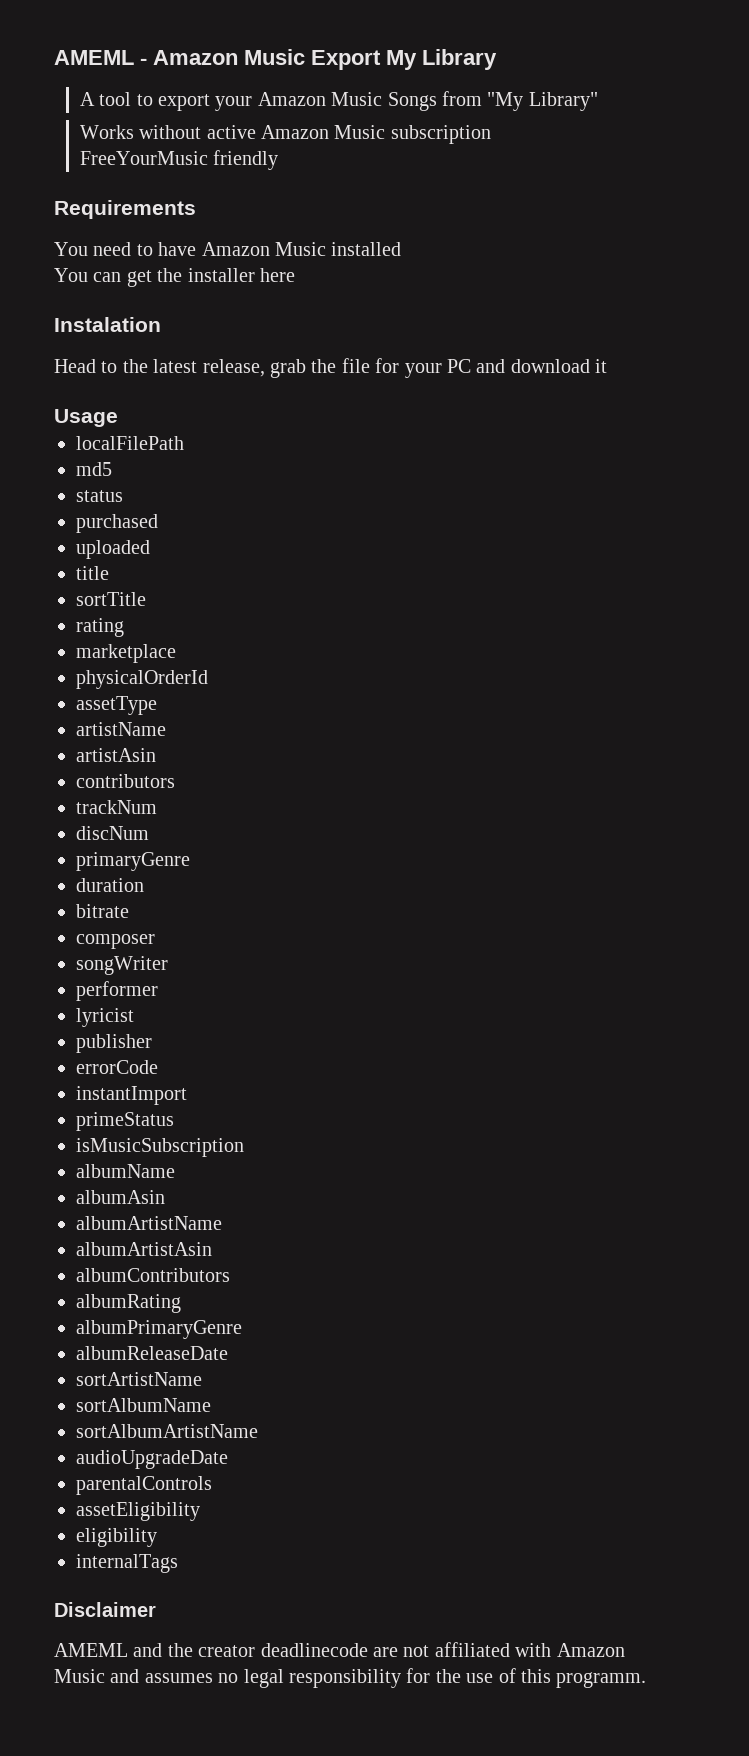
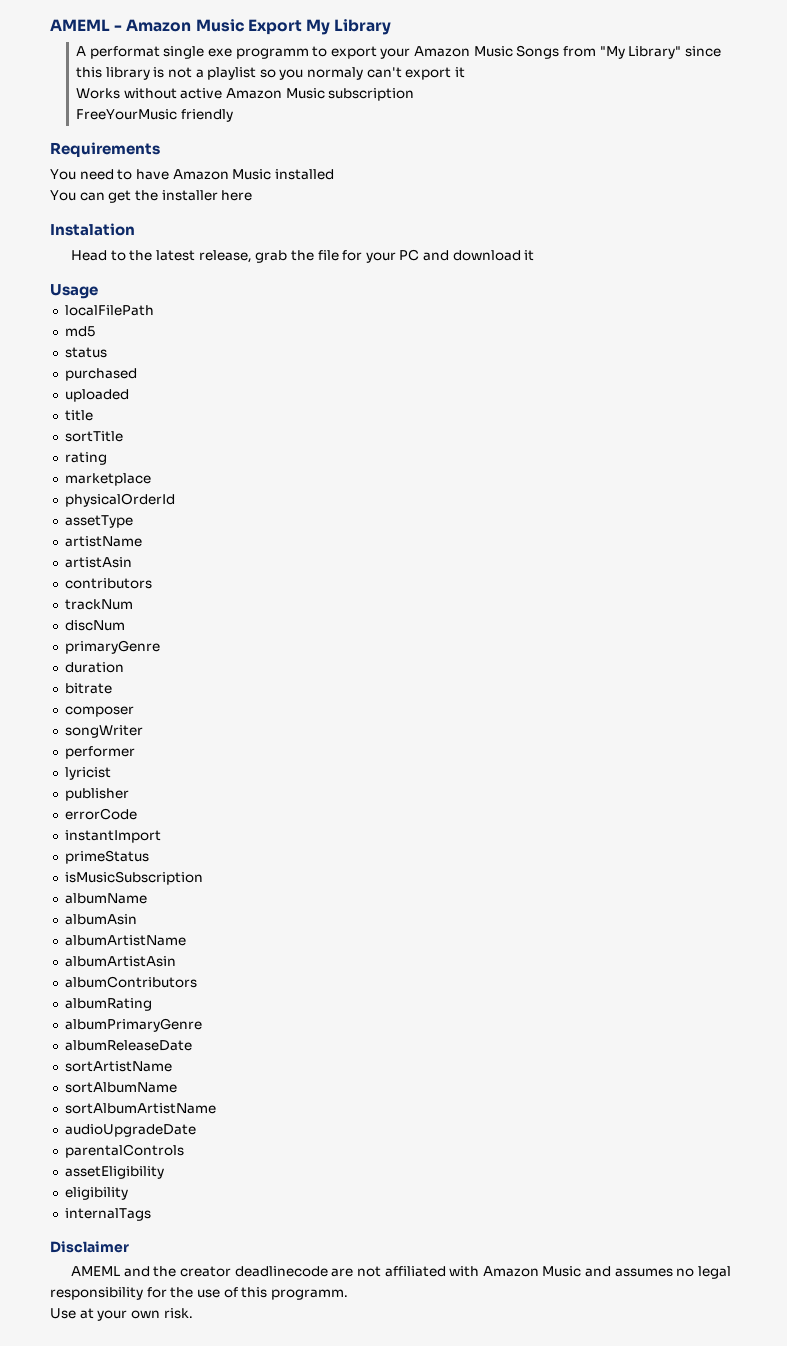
[99,92,132,106] tool -> [89,46,309,59] performat single exe programm
(598, 101) none -> [684,46,721,57] [75,67,466,80] since this library is not a playlist so you normaly can't export it
(647, 1680) none -> [50,1308,193,1321] // Use at your own risk.

